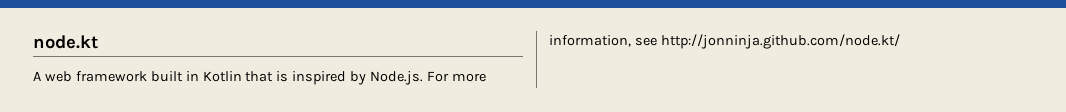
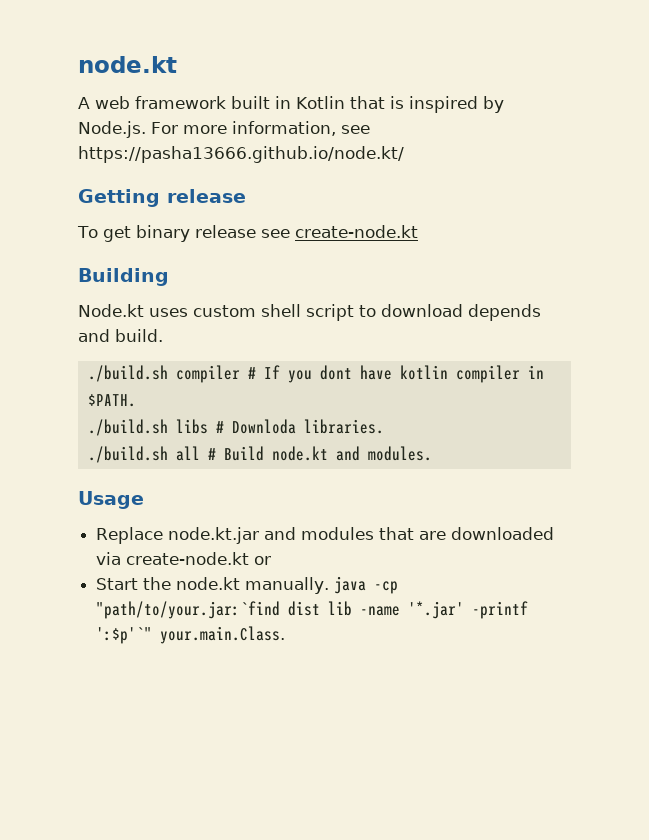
[660,34,900,49] http://jonninja.github.com/node.kt/ -> [78,146,404,163] [78,189,246,207] [77,225,418,242] [78,268,169,286] [78,304,541,321] [78,329,163,342] [87,365,544,383] [87,394,136,407] [87,419,384,436] [87,446,432,463] [78,491,144,509] [96,527,555,544] [96,552,272,565] [96,576,399,594] [96,601,529,619] [96,626,286,644] https://pasha13666.github.io/node.kt/ // Getting release // To get binary release see create-node.kt // Building // Node.kt uses custom shell script to download depends and build. // ./build.sh compiler # If you dont have kotlin compiler in $PATH. // ./build.sh libs # Downloda libraries. // ./build.sh all # Build node.kt and modules. // Usage // Replace node.kt.jar and modules that are downloaded via create-node.kt or // Start the node.kt manually. java -cp "path/to/your.jar:`find dist lib -name '*.jar' -printf ':$p'`" your.main.Class.

